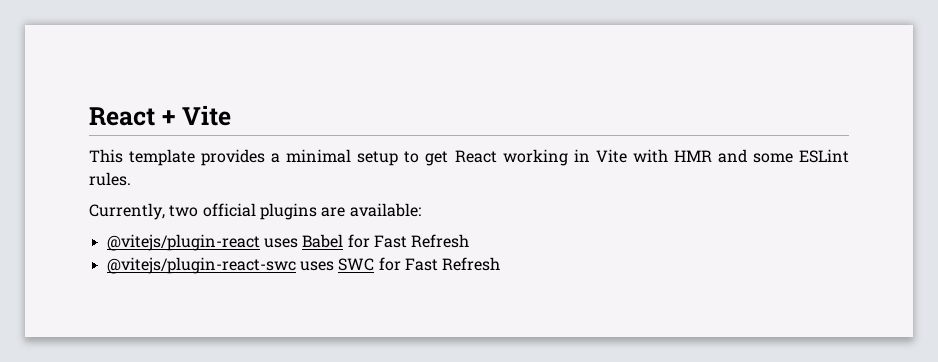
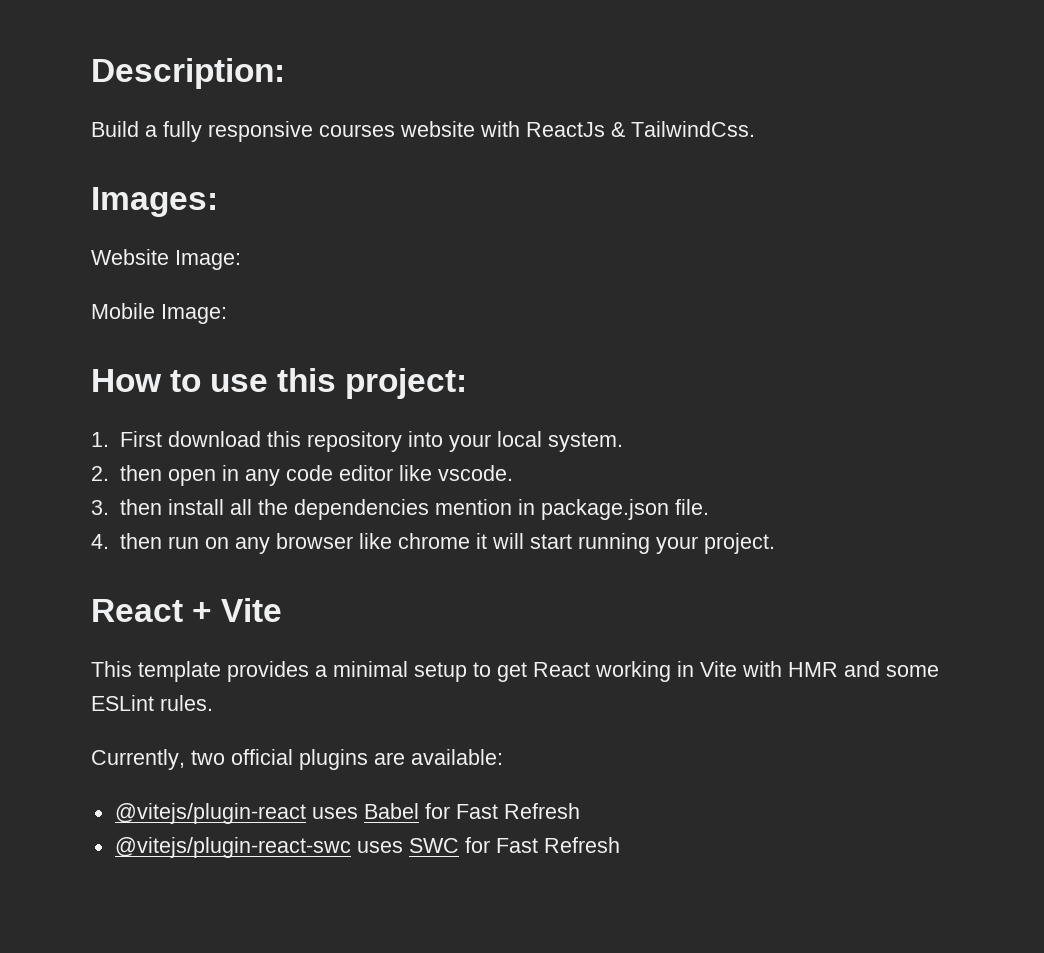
(89, 116) none -> [91,58,285,89] [91,121,755,142] [91,187,218,217] [91,249,241,270] [91,303,227,324] [91,368,468,399] [91,431,624,452] [91,465,514,486] [91,499,710,520] [91,533,776,554] Description: // Build a fully responsive courses website with ReactJs & TailwindCss. // Images: // Website Image: // Mobile Image: // How to use this project: // 1. First download this repository into your local system. // 2. then open in any code editor like vscode. // 3. then install all the dependencies mention in package.json file. // 4. then run on any browser like chrome it will start running your project. //

